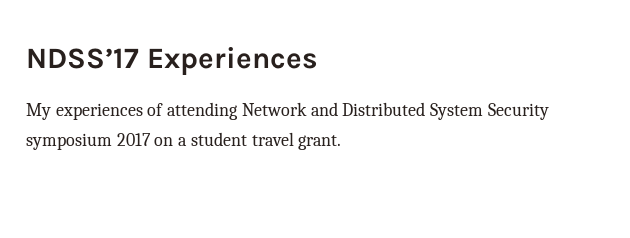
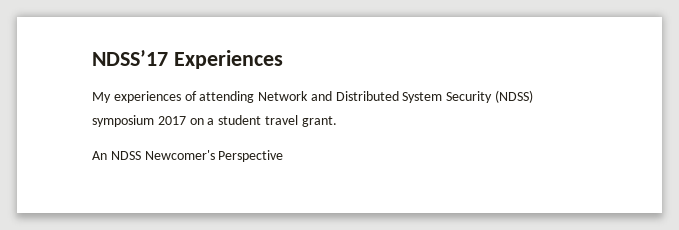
(549, 111) none -> [495,90,534,103] (NDSS)
(342, 142) none -> [92,150,284,162] // An NDSS Newcomer's Perspective

